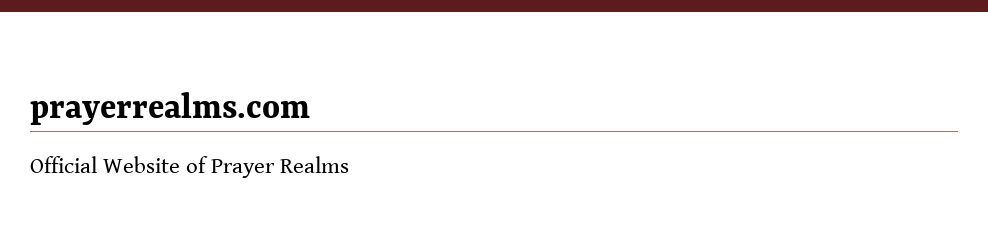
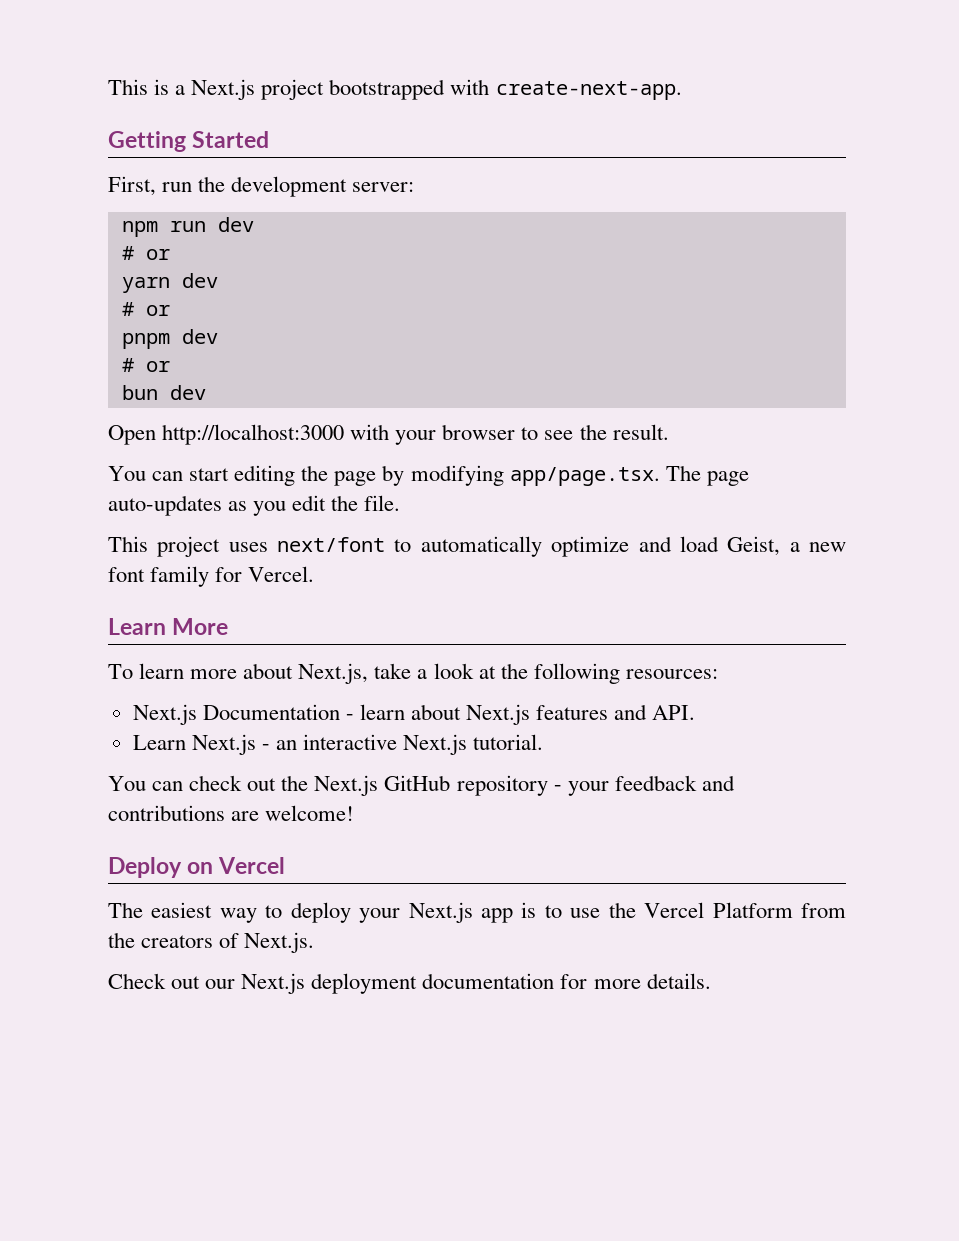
[30,92,310,125] [30,156,350,178] prayerrealms.com // Official Website of Prayer Realms -> [108,79,682,100] [108,131,270,152] [108,176,415,197] [121,217,254,237] [121,246,170,260] [121,273,218,293] [121,302,170,316] [121,329,218,349] [121,358,170,372] [121,385,206,400] [108,424,669,445] [108,465,749,486] [108,495,401,516] [108,536,847,557] [108,566,315,587] [108,618,229,635] [108,663,718,684] [132,704,696,725] [132,734,544,755] [108,775,735,796] [108,805,355,821] [108,857,286,878] [108,902,847,923] [108,932,315,953] [108,973,711,994] This is a Next.js project bootstrapped with create-next-app. // Getting Started // First, run the development server: // npm run dev // # or // yarn dev // # or // pnpm dev // # or // bun dev // Open http://localhost:3000 with your browser to see the result. // You can start editing the page by modifying app/page.tsx. The page auto-updates as you edit the file. // This project uses next/font to automatically optimize and load Geist, a new font family for Vercel. // Learn More // To learn more about Next.js, take a look at the following resources: // Next.js Documentation - learn about Next.js features and API. // Learn Next.js - an interactive Next.js tutorial. // You can check out the Next.js GitHub repository - your feedback and contributions are welcome! // Deploy on Vercel // The easiest way to deploy your Next.js app is to use the Vercel Platform from the creators of Next.js. // Check out our Next.js deployment documentation for more details.

